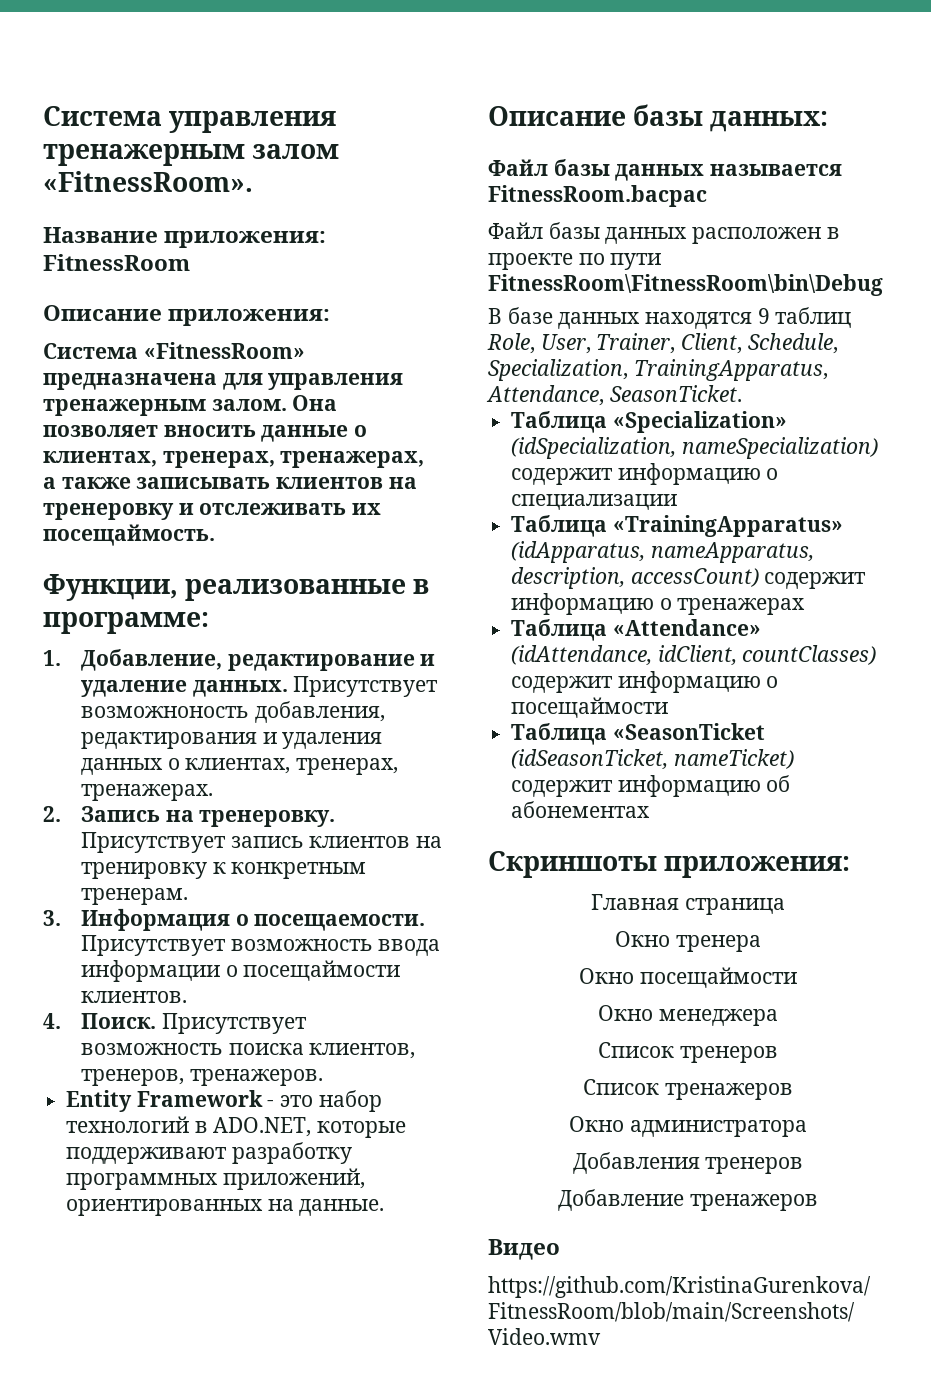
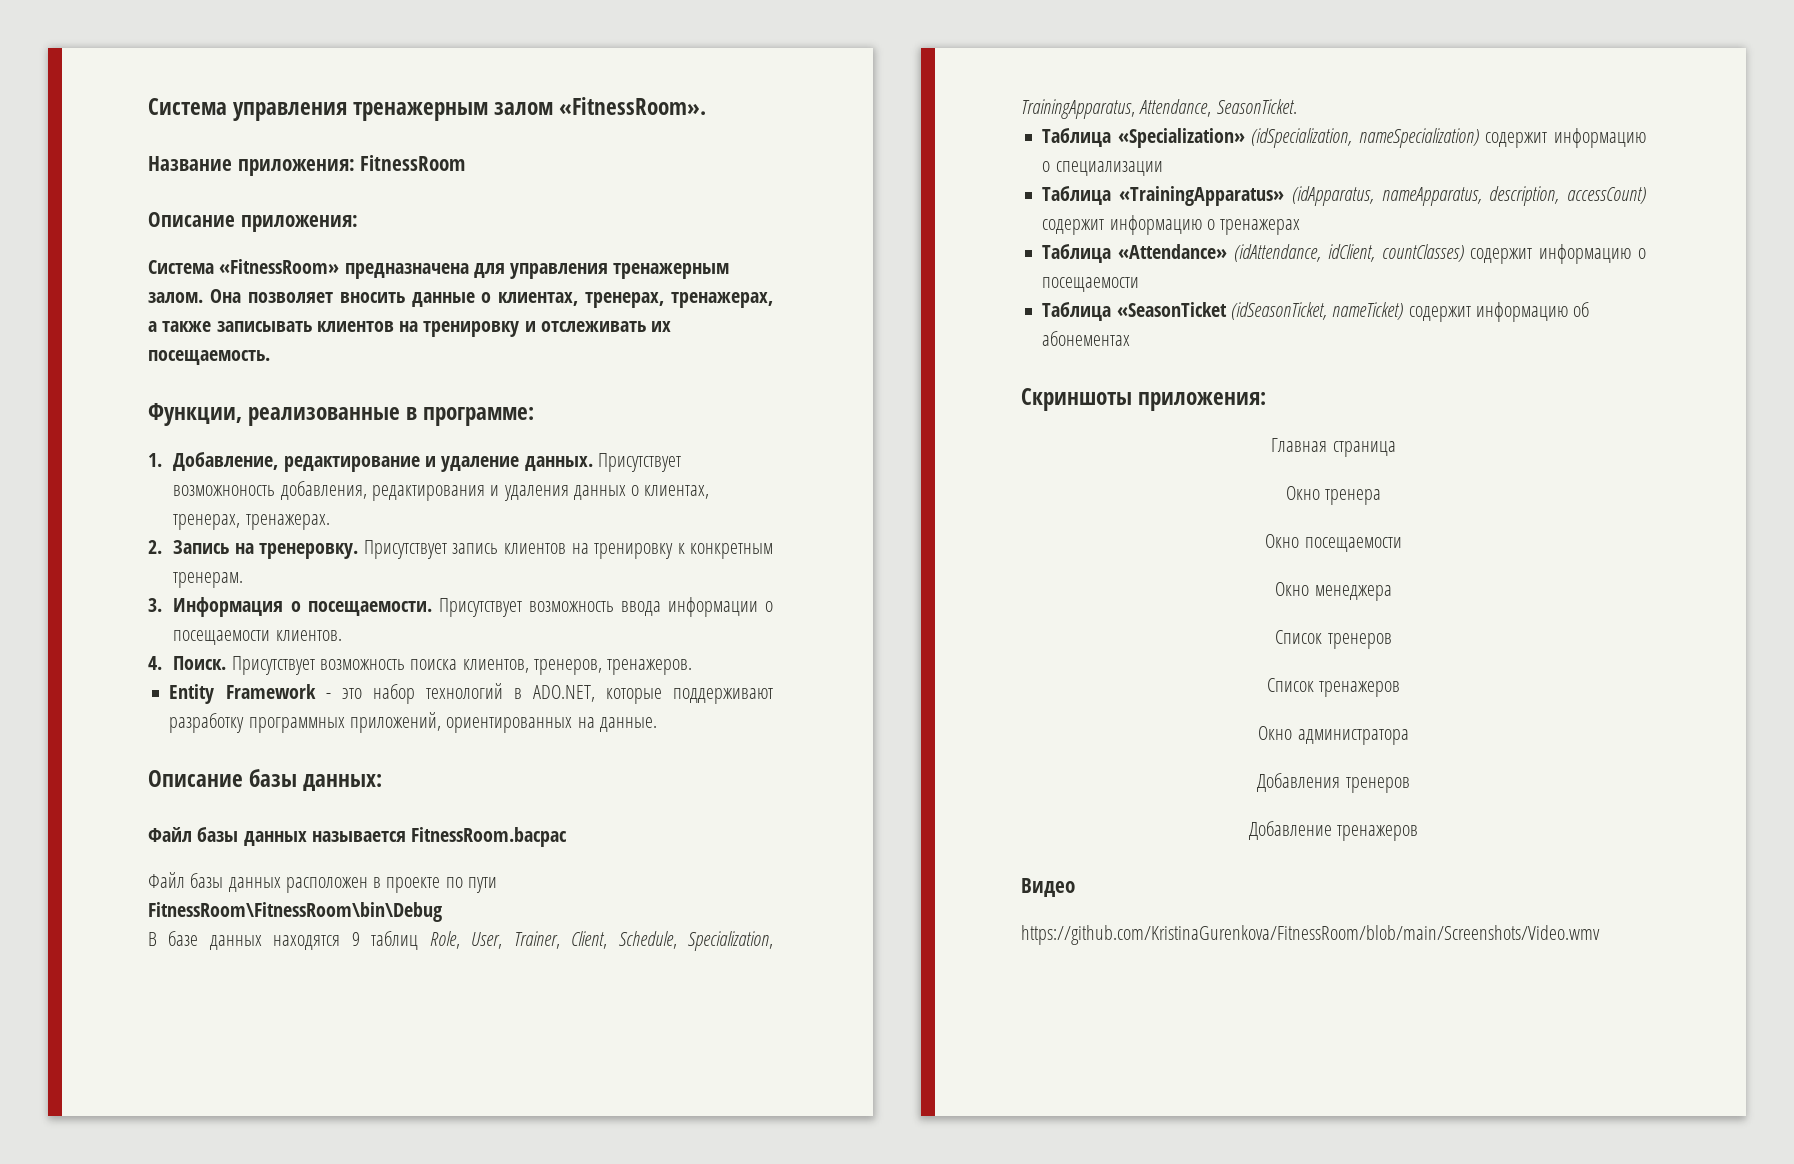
[43,503,174,520] тренеровку -> [423,321,520,337] тренировку
[43,524,215,546] посещаймость. -> [148,350,270,365] посещаемость.
[243,960,401,981] посещаймости -> [173,630,271,645] посещаемости
[511,697,669,718] посещаймости -> [1042,277,1140,292] посещаемости
[639,967,797,988] посещаймости -> [1304,537,1402,552] посещаемости

